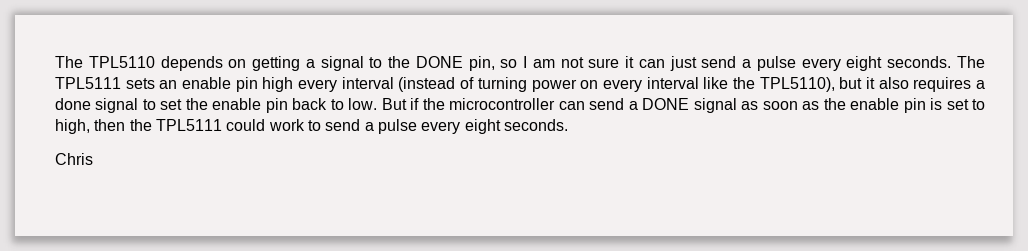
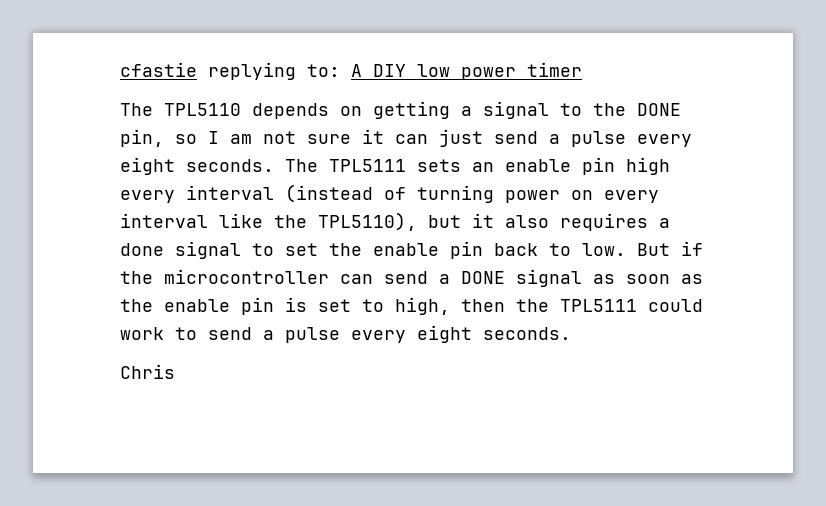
(55, 62) none -> [120,62,582,80] cfastie replying to: A DIY low power timer //

